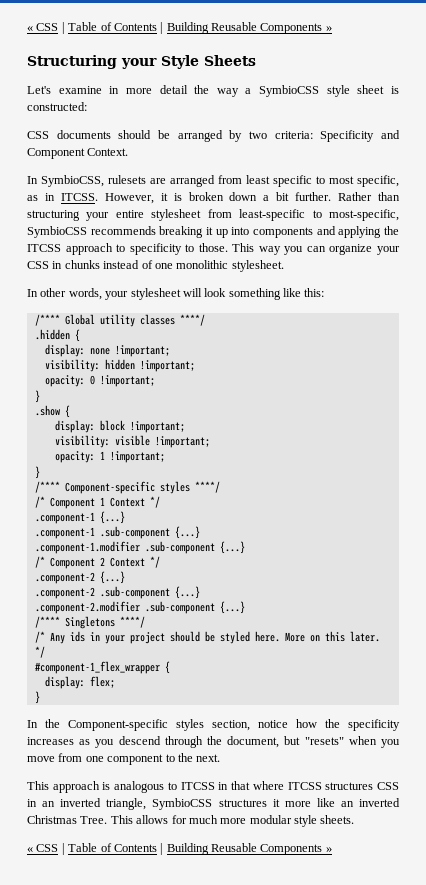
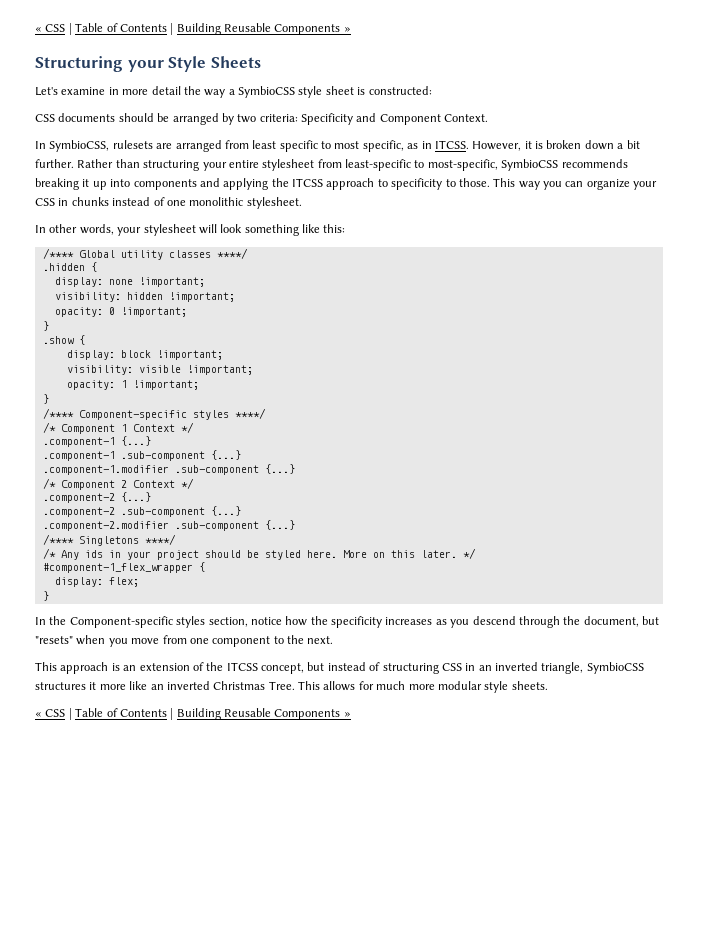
[114,781,374,793] analogous to ITCSS in that where ITCSS structures -> [123,662,439,674] an extension of the ITCSS concept, but instead of structuring

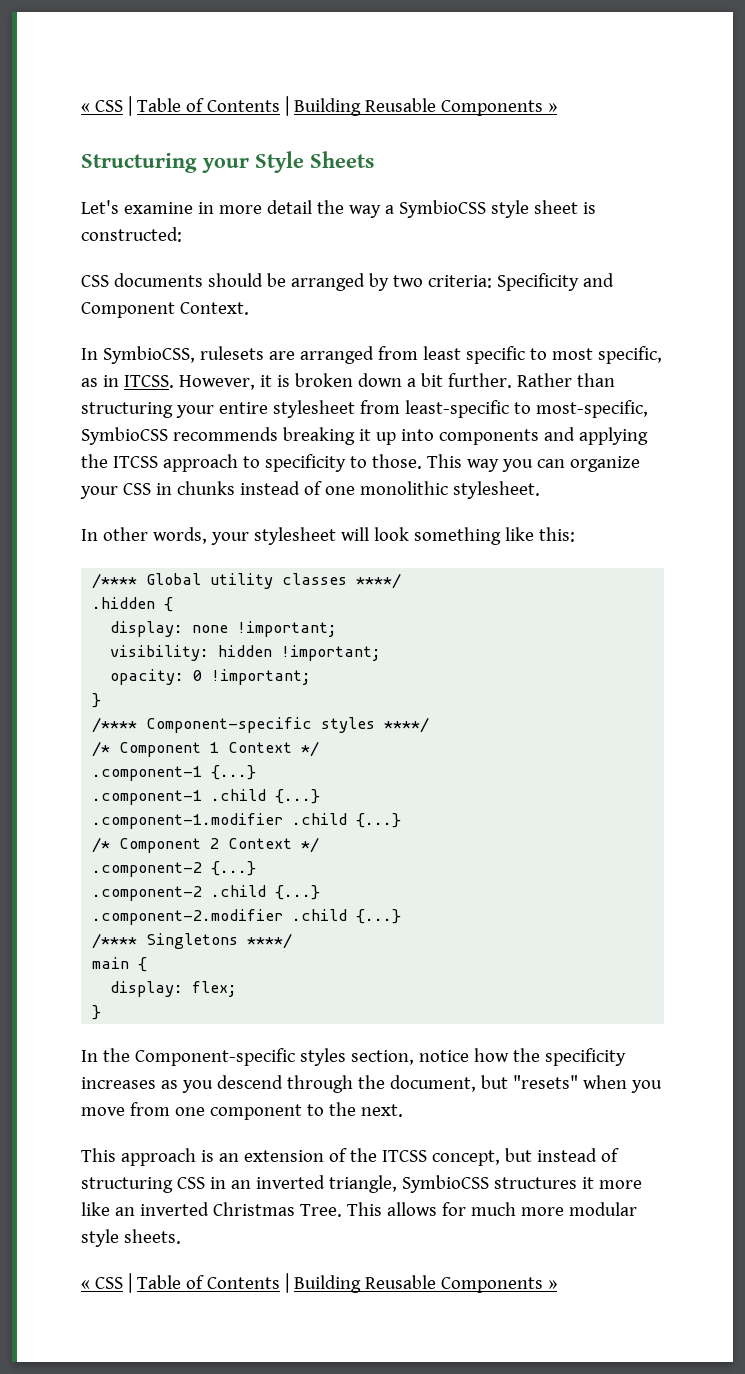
[42,335,85,345] [66,350,223,360] [66,365,253,375] [66,380,199,390] [42,394,49,404] // .show { // display: block !important; // visibility: visible !important; // opacity: 1 !important; // } -> (102, 700) none
[120,451,205,461] .sub-component -> [211,789,267,801] .child
[174,465,259,475] .sub-component -> [292,813,348,825] .child
[120,507,205,517] .sub-component -> [211,885,267,897] .child
[174,521,259,531] .sub-component -> [292,909,348,921] .child
[42,548,476,560] [42,563,193,573] /* Any ids in your project should be styled here. More on this later. */ // #component-1_flex_wrapper -> [92,957,130,969] main

